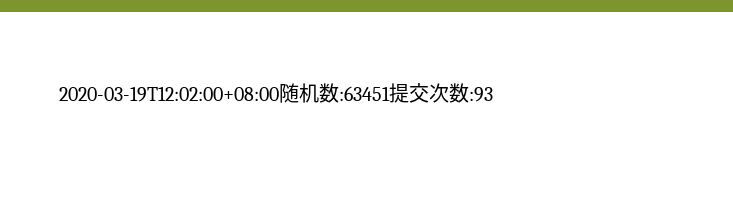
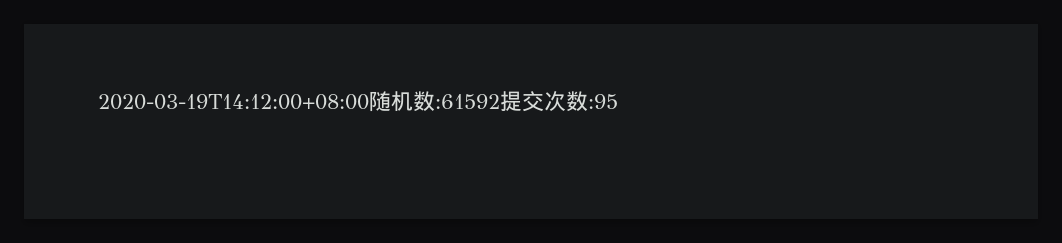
[59,83,390,103] 2020-03-19T12:02:00+08:00随机数:63451 -> [98,91,500,112] 2020-03-19T14:12:00+08:00随机数:61592
[469,87,493,102] :93 -> [588,94,618,109] :95

